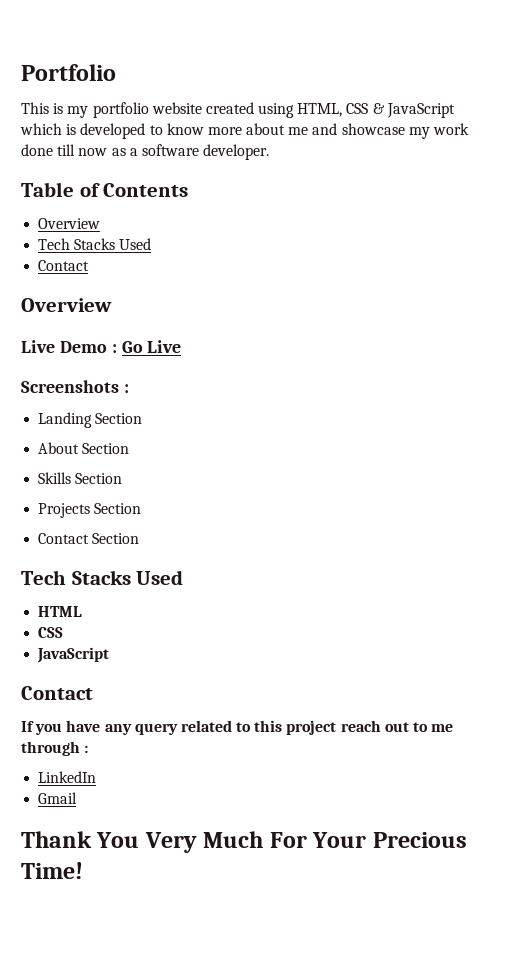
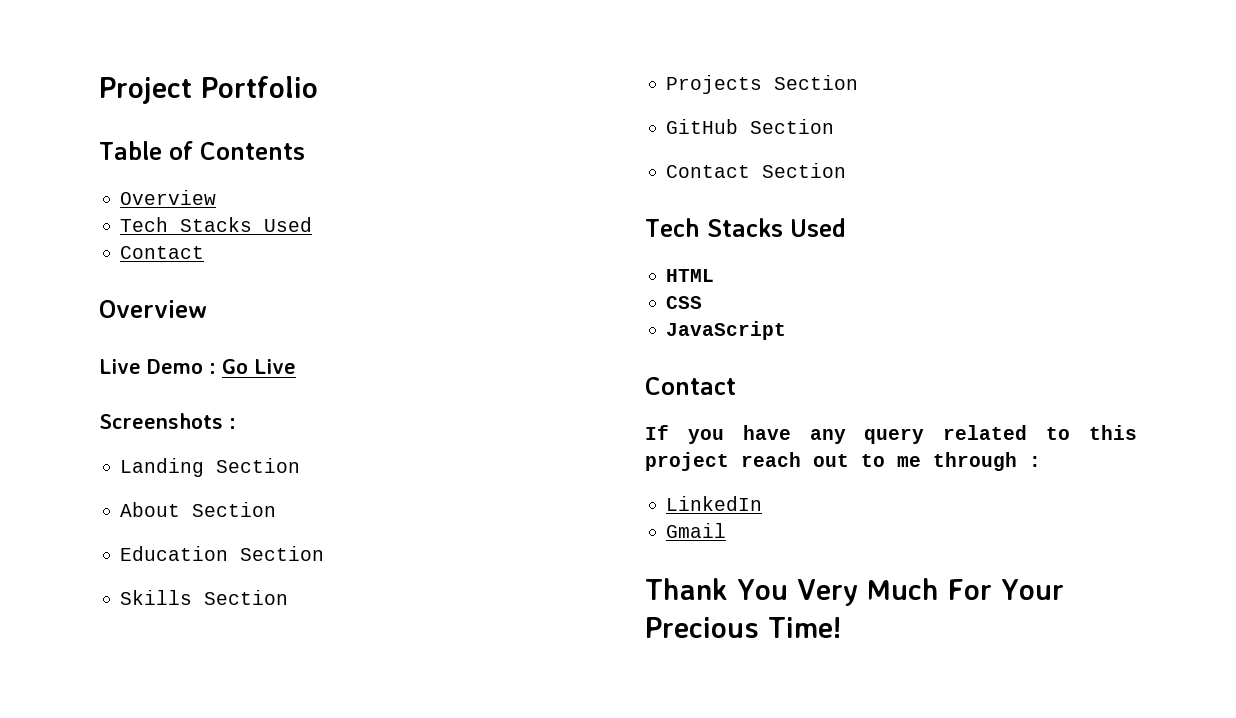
(21, 72) none -> [99,77,192,104] Project
[21,102,455,118] [20,123,470,139] [21,144,270,160] // This is my portfolio website created using HTML, CSS & JavaScript which is developed to know more about me and showcase my work done till now as a software developer. -> (318, 87) none
(130, 448) none -> [120,546,325,561] // Education Section
(142, 508) none -> [666,119,835,134] // GitHub Section

